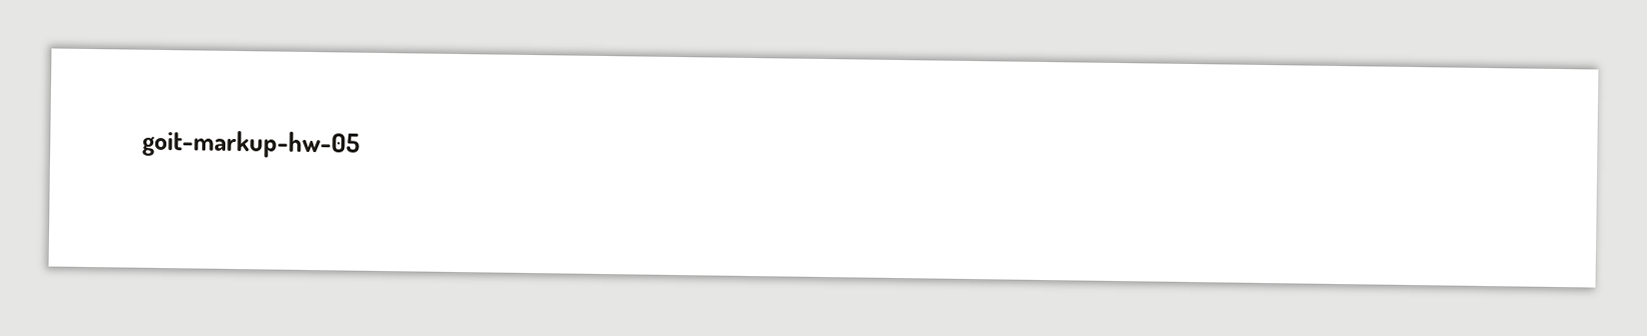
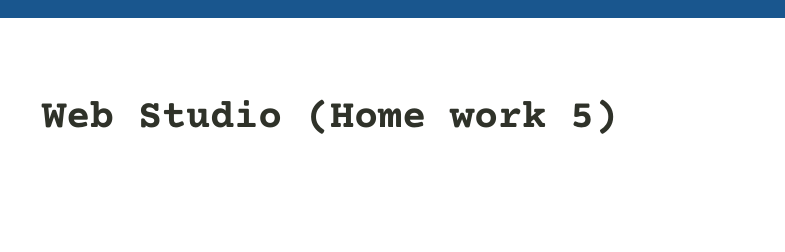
[142,129,360,159] goit-markup-hw-05 -> [41,99,618,135] Web Studio (Home work 5)

